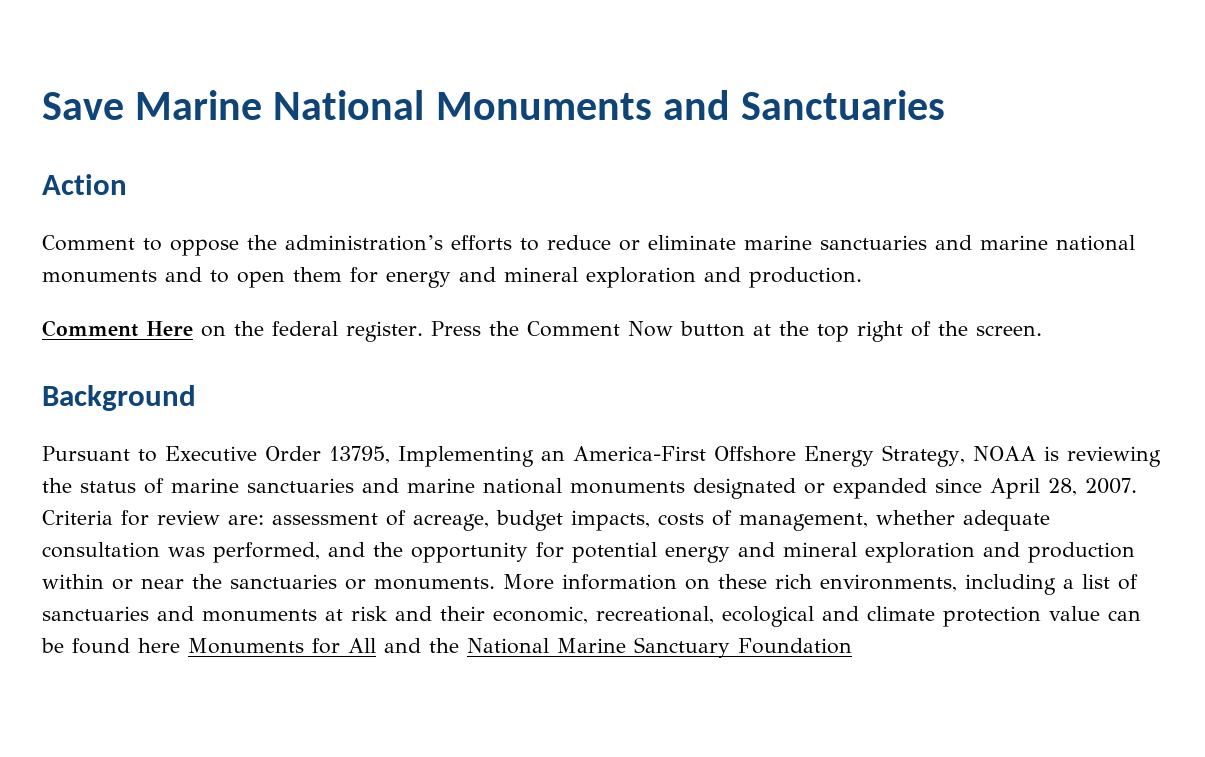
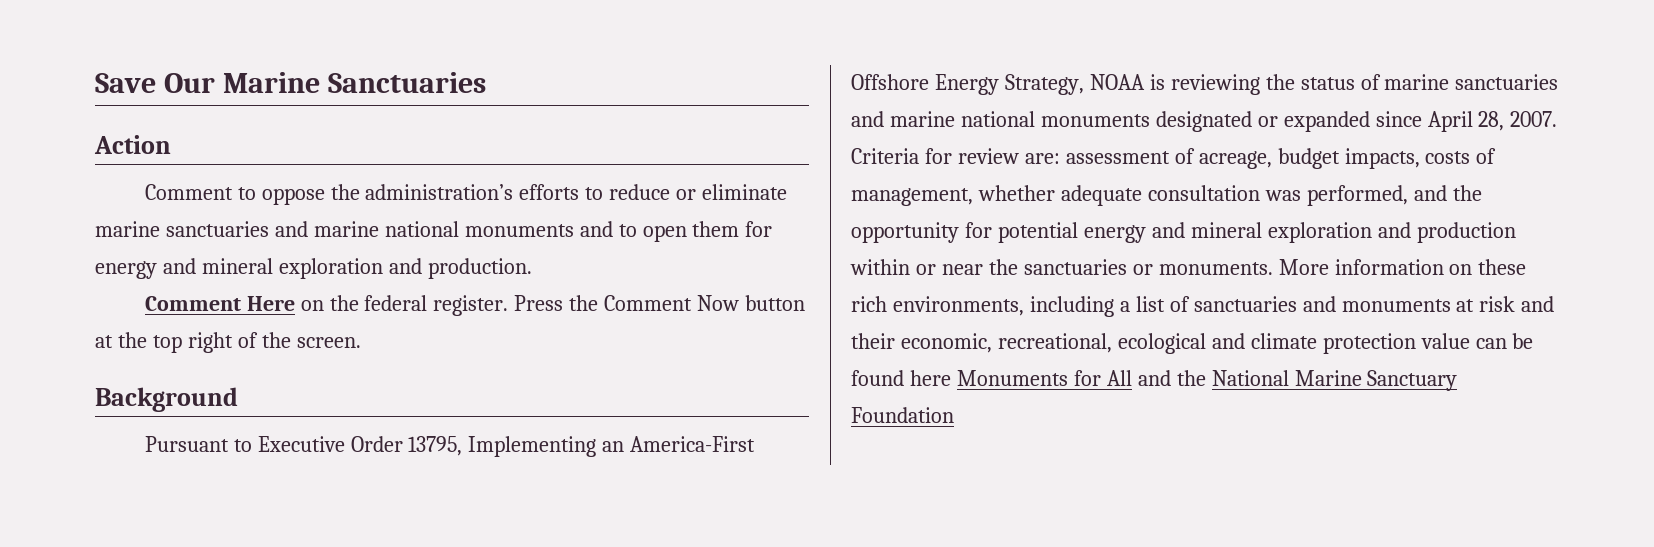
[135,90,730,120] Marine National Monuments and -> [164,72,321,93] Our Marine

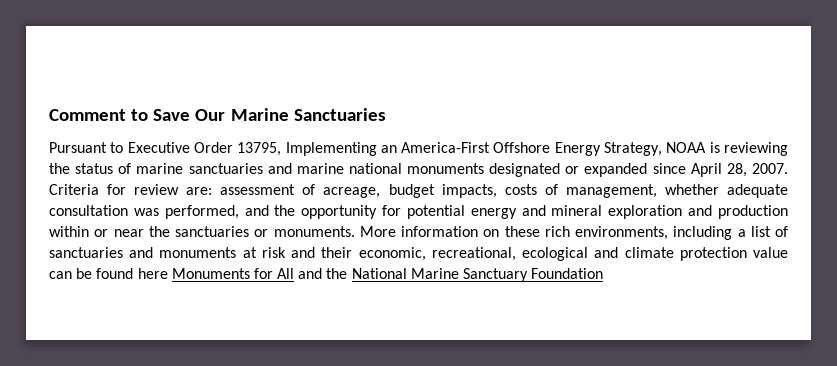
(95, 83) none -> [49,109,149,121] Comment to
[94,135,171,154] [144,184,788,205] [95,221,773,242] [95,258,532,279] [144,295,806,316] [95,332,361,353] [95,387,238,412] // Action // Comment to oppose the administration’s efforts to reduce or eliminate marine sanctuaries and marine national monuments and to open them for energy and mineral exploration and production. // Comment Here on the federal register. Press the Comment Now button at the top right of the screen. // Background -> (386, 114) none

